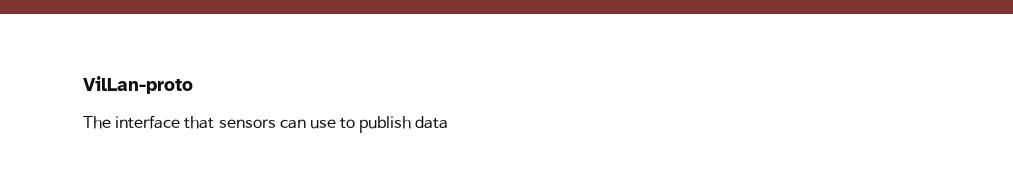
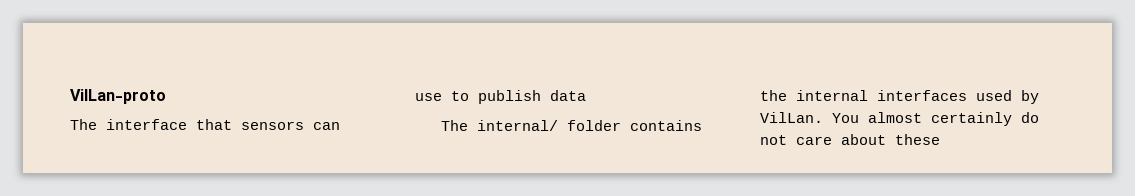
(449, 122) none -> [441,120,703,131] [760,90,1039,104] [760,112,1039,126] [760,134,940,145] // The internal/ folder contains the internal interfaces used by VilLan. You almost certainly do not care about these

